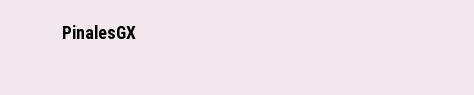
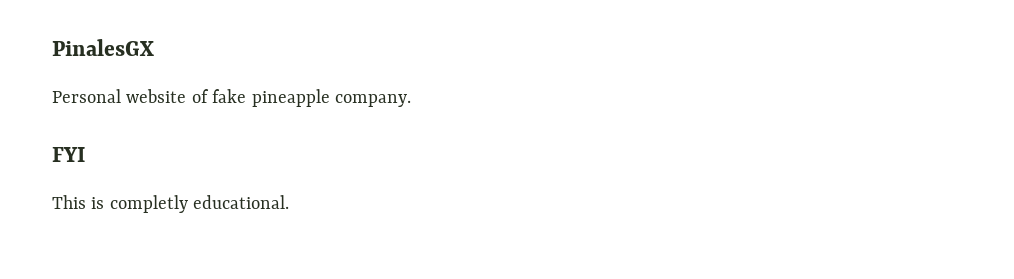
(136, 32) none -> [52,89,411,107] [52,147,85,162] [52,195,290,213] // Personal website of fake pineapple company. // FYI // This is completly educational.

